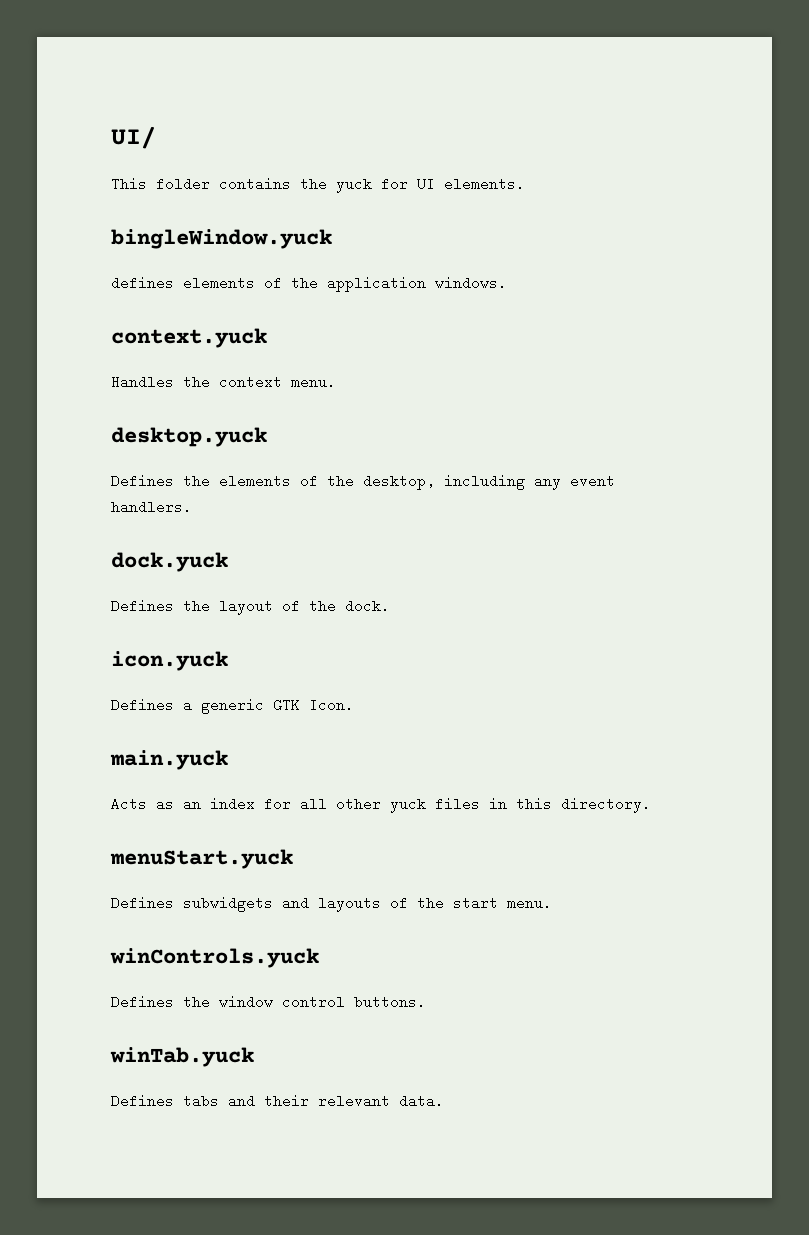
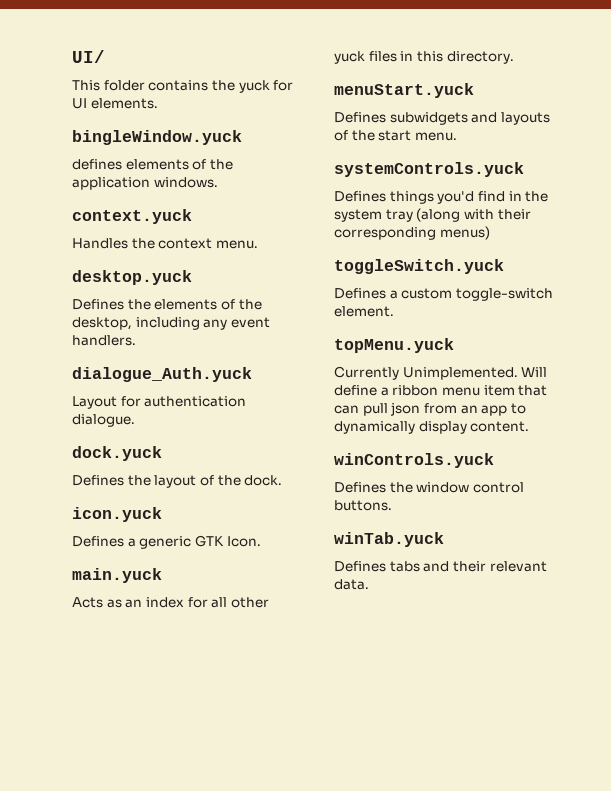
(192, 507) none -> [72,367,252,382] [72,396,247,409] [72,414,135,427] // dialogue_Auth.yuck // Layout for authentication dialogue.
(552, 903) none -> [334,162,524,177] [334,191,549,204] [334,208,531,222] [334,226,490,240] [334,259,504,274] [334,288,553,301] [334,306,394,317] [334,338,454,353] [334,366,548,380] [334,385,548,396] [334,402,526,416] [334,421,530,434] // systemControls.yuck // Defines things you'd find in the system tray (along with their corresponding menus) // toggleSwitch.yuck // Defines a custom toggle-switch element. // topMenu.yuck // Currently Unimplemented. Will define a ribbon menu item that can pull json from an app to dynamically display content.

